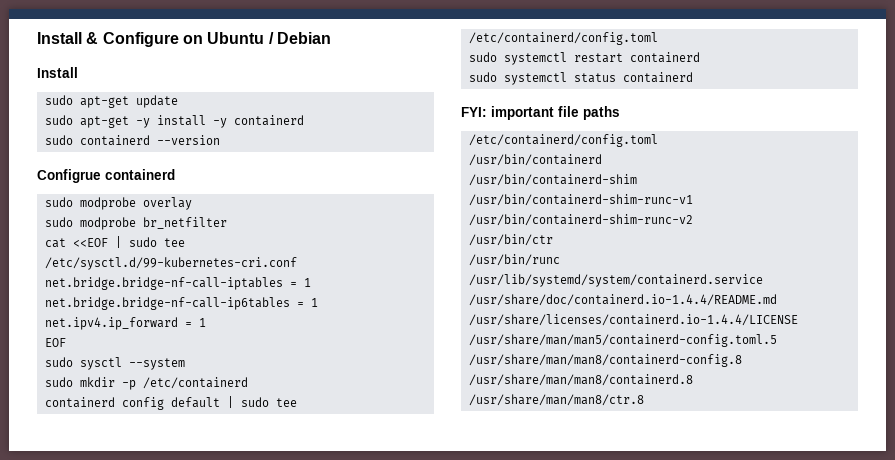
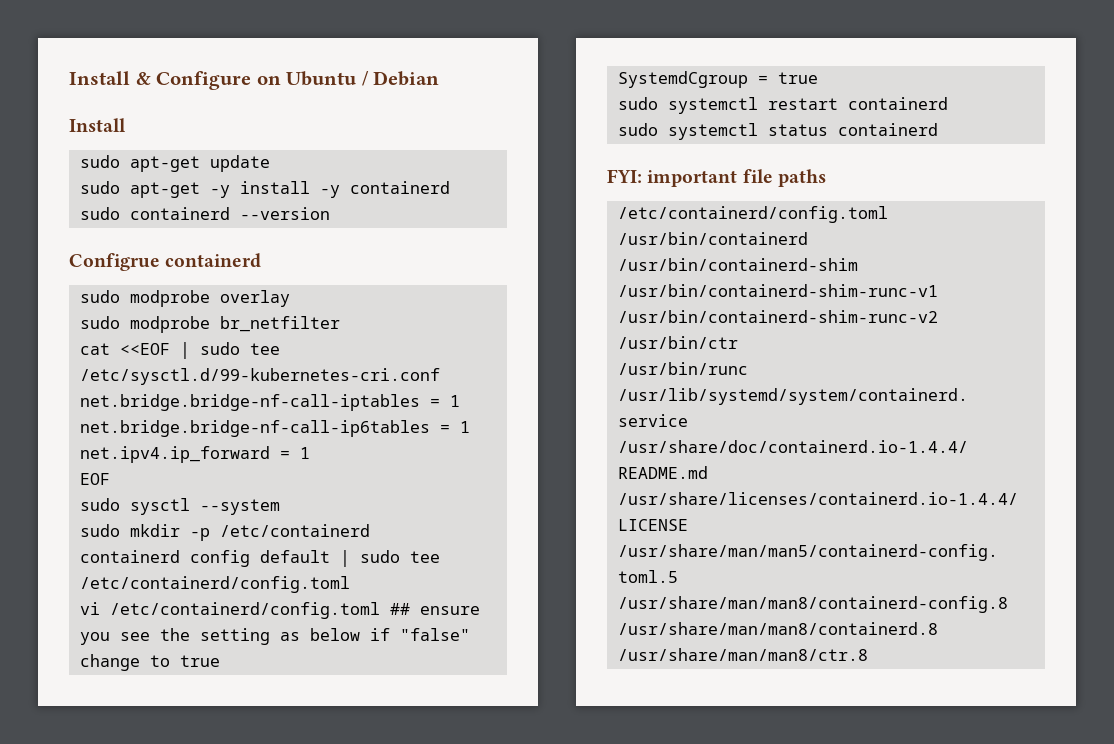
(658, 38) none -> [80,602,481,619] [80,628,471,645] [80,654,221,671] [618,71,819,88] // vi /etc/containerd/config.toml ## ensure you see the setting as below if "false" change to true // SystemdCgroup = true

